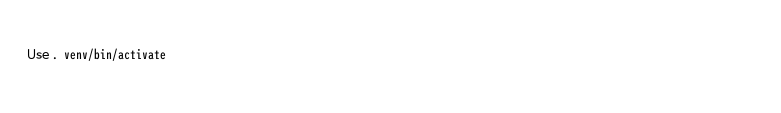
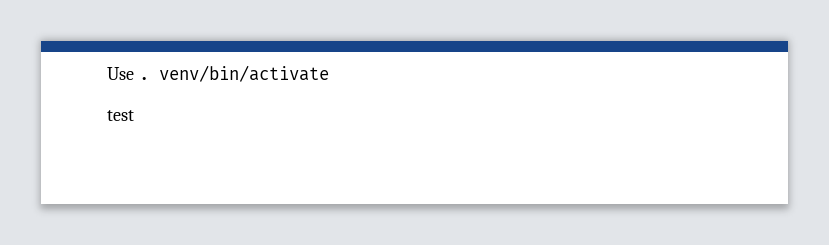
(167, 54) none -> [107,110,134,121] // test

